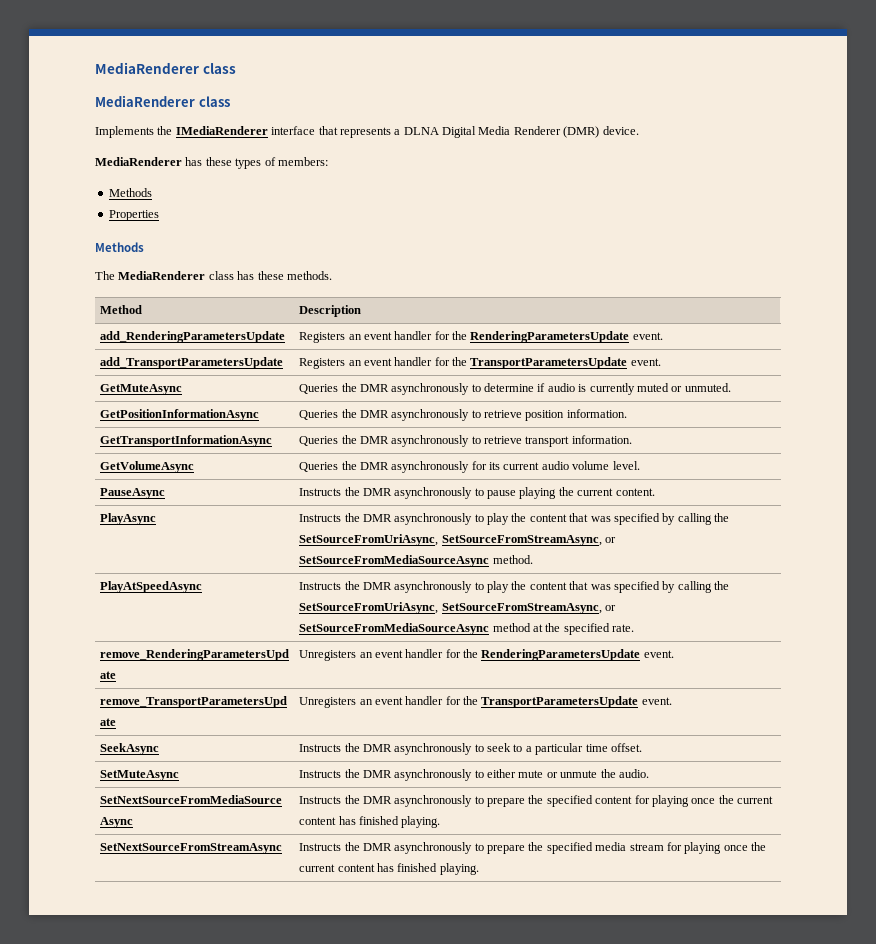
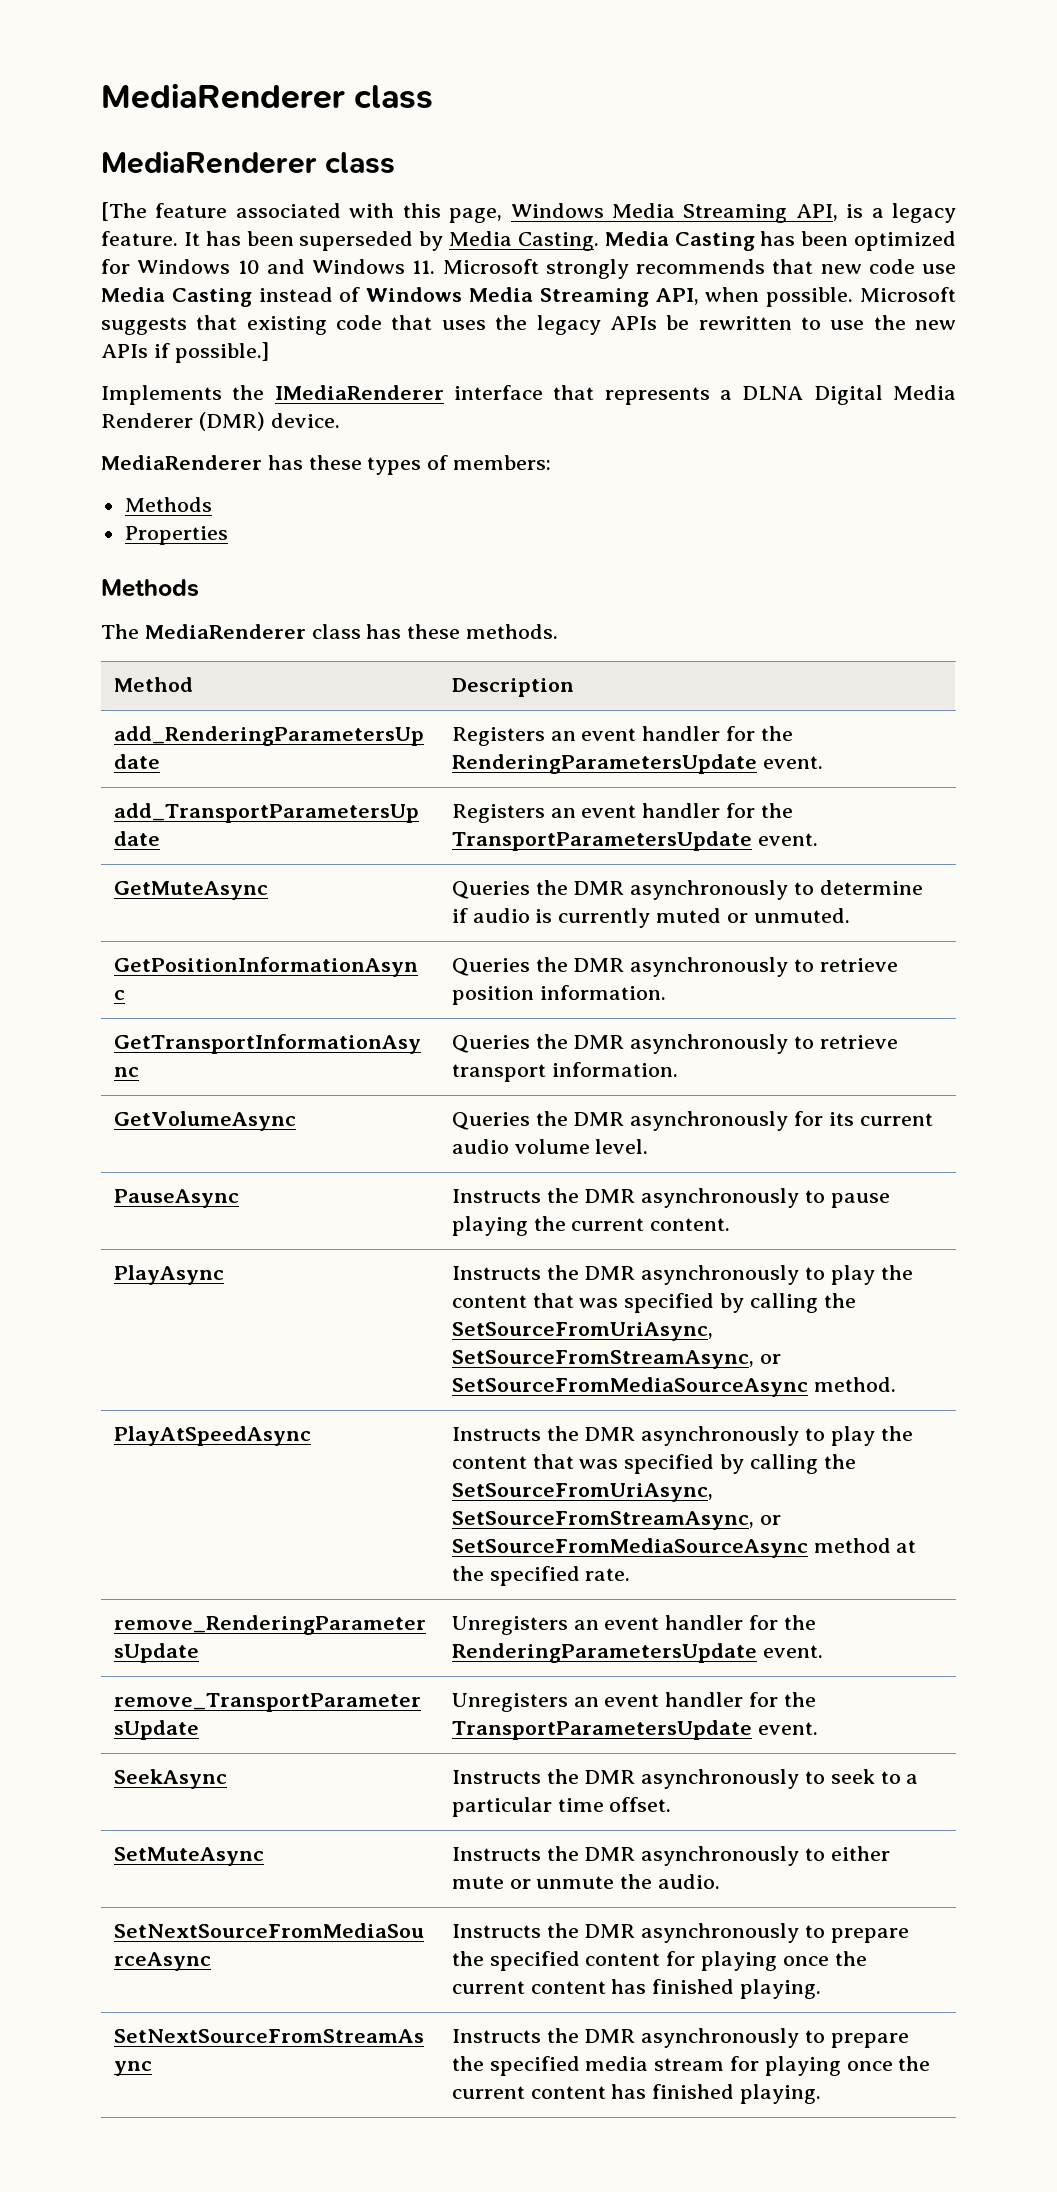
(230, 101) none -> [101,202,956,223] [101,231,956,251] [101,259,956,279] [101,287,956,307] [101,315,956,335] [101,342,269,363] // [The feature associated with this page, Windows Media Streaming API, is a legacy feature. It has been superseded by Media Casting. Media Casting has been optimized for Windows 10 and Windows 11. Microsoft strongly recommends that new code use Media Casting instead of Windows Media Streaming API, when possible. Microsoft suggests that existing code that uses the legacy APIs be rewritten to use the new APIs if possible.]

